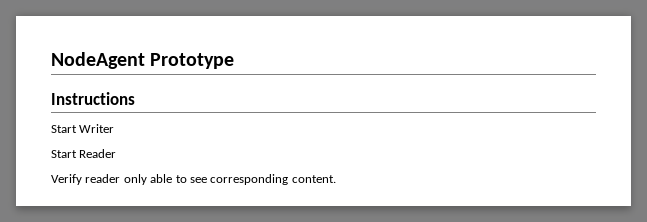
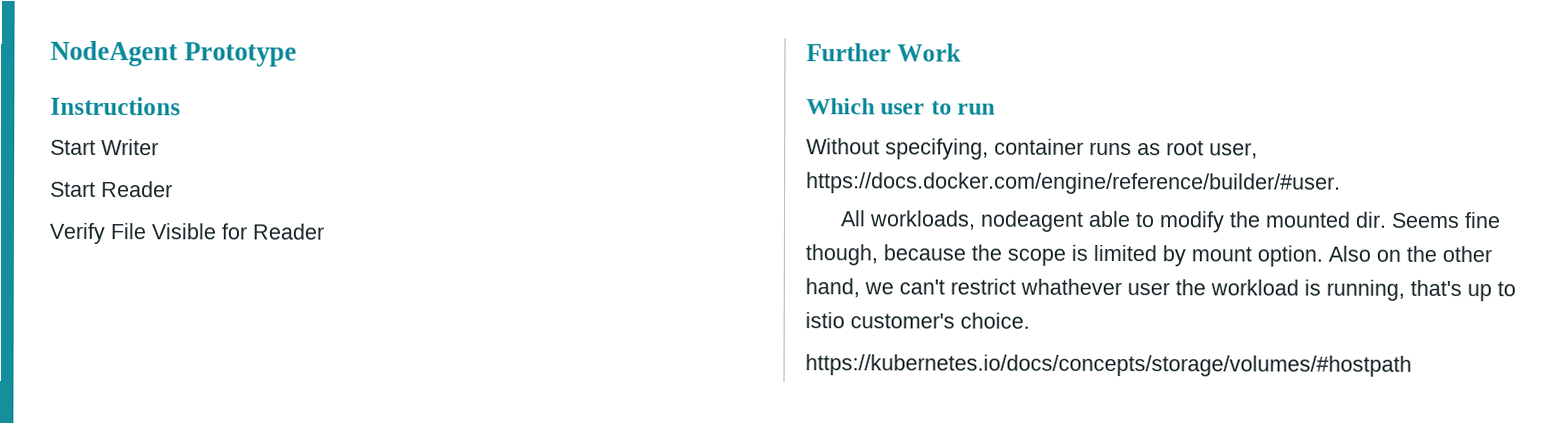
[85,174,336,185] reader only able to see corresponding content. -> [110,223,324,240] [806,43,961,62] [806,98,996,115] [806,138,1258,160] [806,172,1341,195] [839,210,1501,233] [805,244,1492,267] [805,278,1516,302] [805,312,1030,329] [805,354,1412,377] File Visible for Reader // Further Work // Which user to run // Without specifying, container runs as root user, https://docs.docker.com/engine/reference/builder/#user. // All workloads, nodeagent able to modify the mounted dir. Seems fine though, because the scope is limited by mount option. Also on the other hand, we can't restrict whathever user the workload is running, that's up to istio customer's choice. // https://kubernetes.io/docs/concepts/storage/volumes/#hostpath

